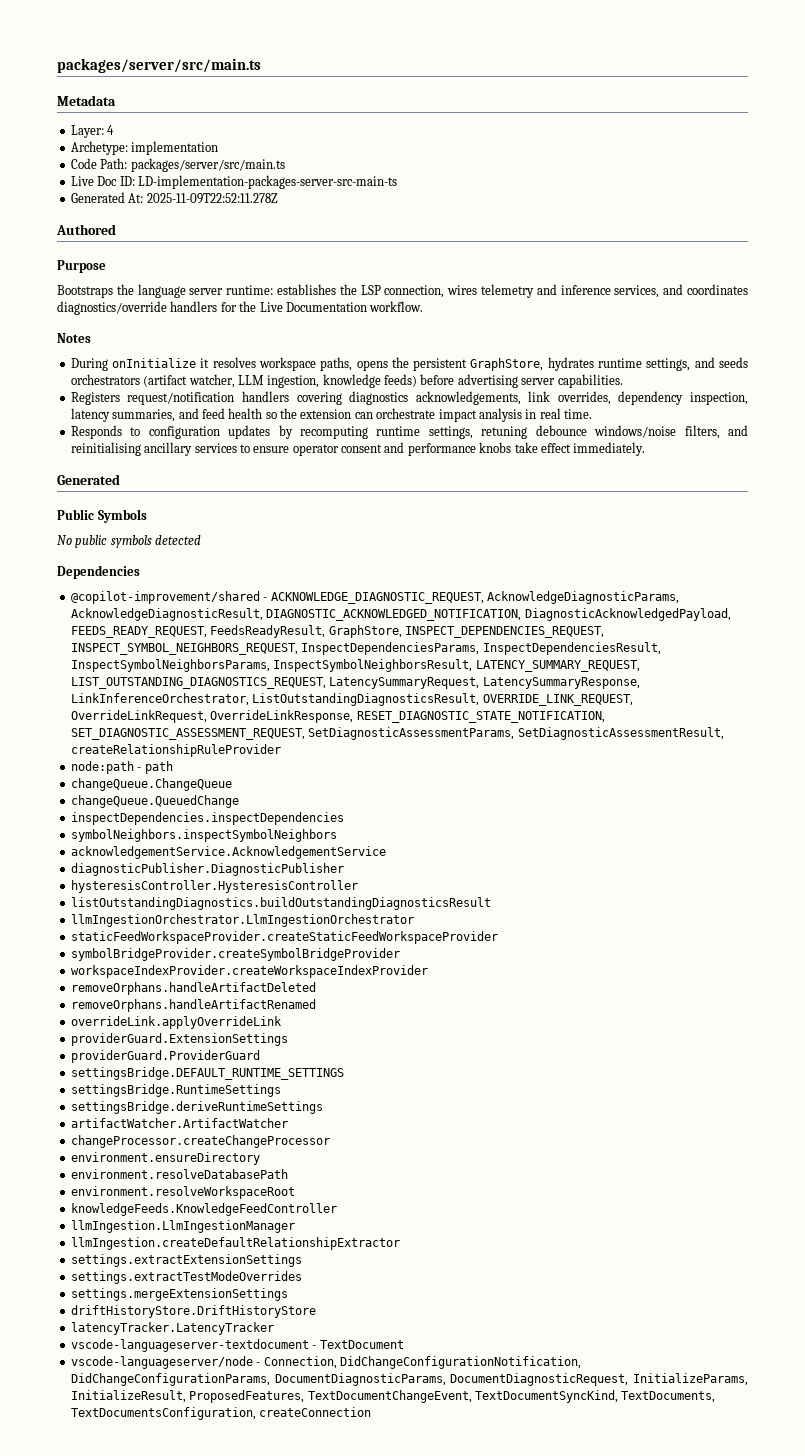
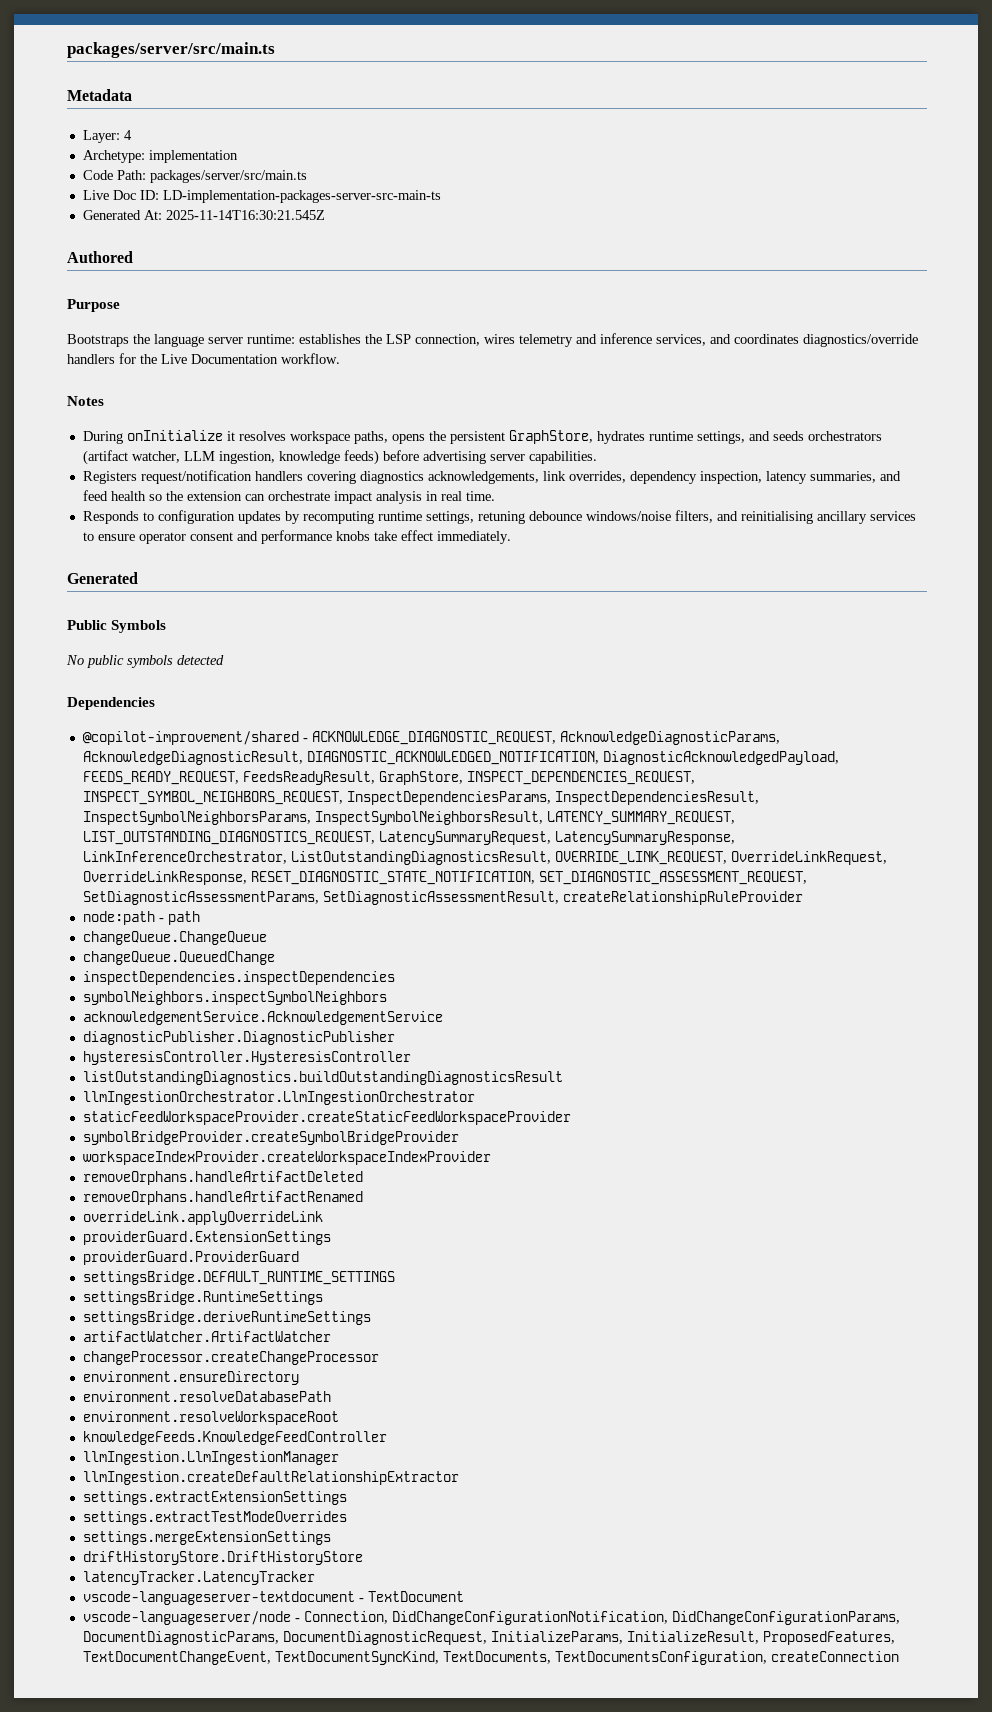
[146,193,278,204] 2025-11-09T22:52:11.278Z -> [165,210,325,220] 2025-11-14T16:30:21.545Z

